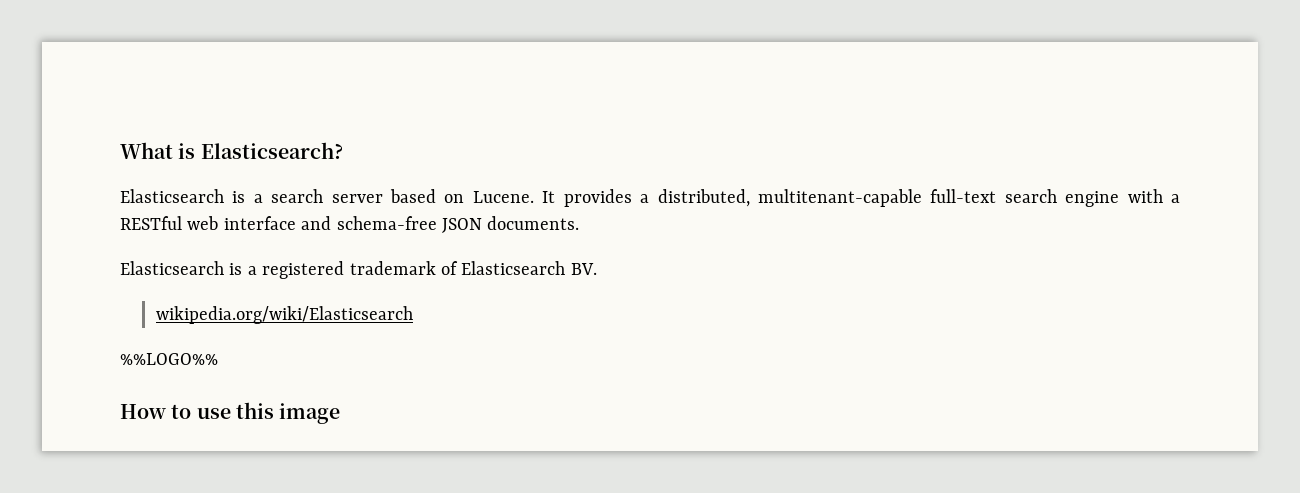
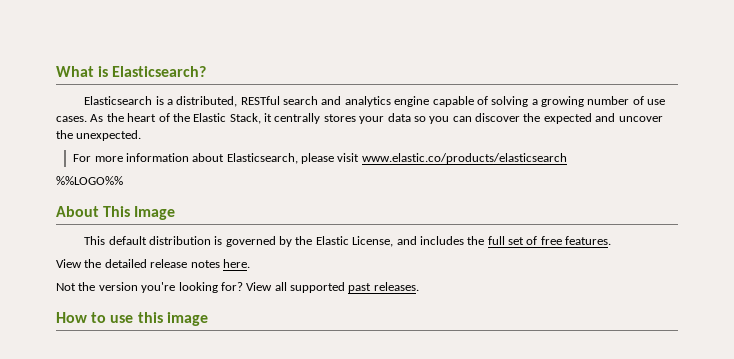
[271,189,1180,207] [120,216,580,233] [120,261,597,279] [156,306,414,324] [120,353,218,365] search server based on Lucene. It provides a distributed, multitenant-capable full-text search engine with a RESTful web interface and schema-free JSON documents. // Elasticsearch is a registered trademark of Elasticsearch BV. // wikipedia.org/wiki/Elasticsearch // %%LOGO%% -> [176,96,666,107] [56,113,663,124] [56,130,142,141] [73,153,567,164] [56,176,123,185] [56,206,176,220] [84,236,612,247] [56,259,250,268] [56,282,419,293] distributed, RESTful search and analytics engine capable of solving a growing number of use cases. As the heart of the Elastic Stack, it centrally stores your data so you can discover the expected and uncover the unexpected. // For more information about Elasticsearch, please visit www.elastic.co/products/elasticsearch // %%LOGO%% // About This Image // This default distribution is governed by the Elastic License, and includes the full set of free features. // View the detailed release notes here. // Not the version you're looking for? View all supported past releases.

